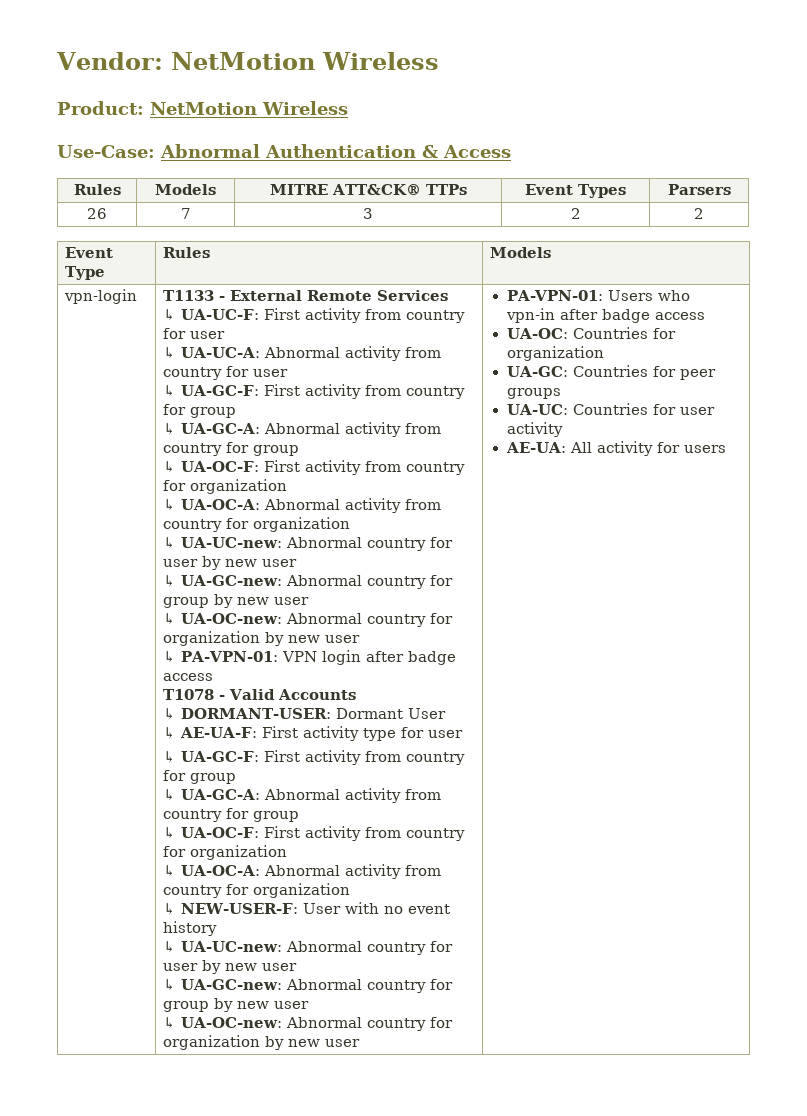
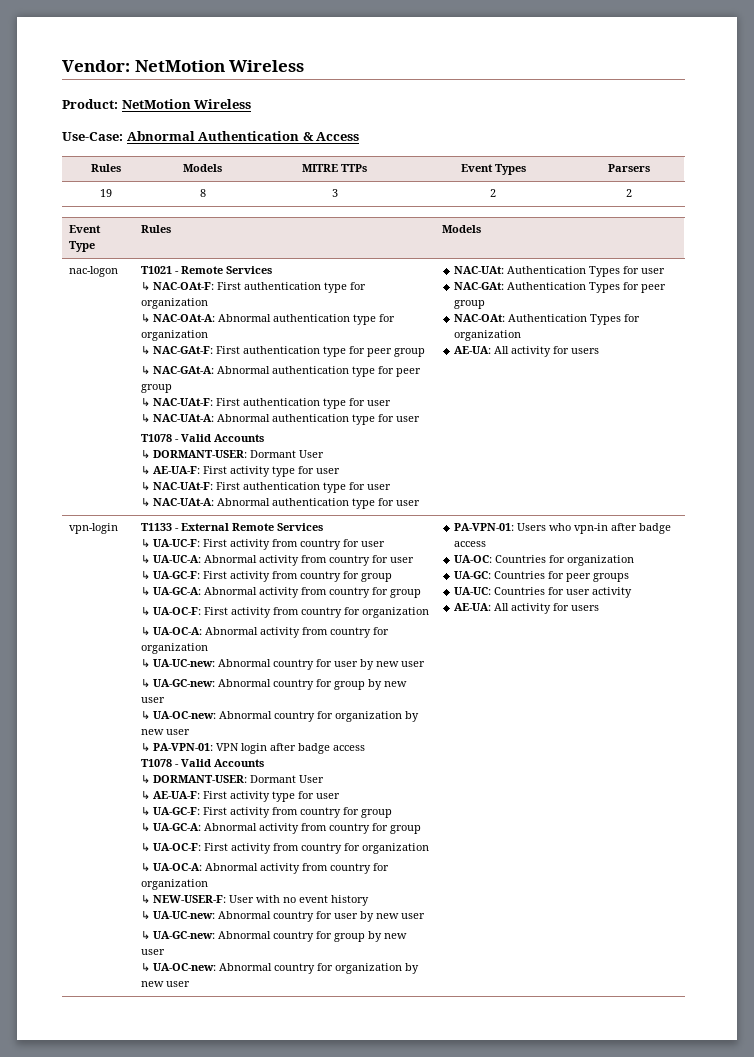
[331,184,421,195] ATT&CK® -> (338, 168) none
[87,208,107,219] [180,208,191,219] 26 | 7 -> [100,189,112,197] [199,189,206,197] 19 | 8
(552, 252) none -> [68,266,118,277] [140,266,272,274] [140,281,366,293] [140,298,208,309] [140,313,395,325] [140,330,208,341] [140,345,425,357] [140,365,421,377] [140,384,172,393] [140,397,391,409] [140,413,420,425] [140,434,264,442] [140,449,324,459] [140,465,340,477] [140,481,391,493] [140,497,420,509] [453,266,665,277] [453,282,666,293] [453,300,485,309] [453,314,640,325] [453,330,521,341] [453,346,599,357] // nac-logon | T1021 - Remote Services // ↳ NAC-OAt-F: First authentication type for organization // ↳ NAC-OAt-A: Abnormal authentication type for organization // ↳ NAC-GAt-F: First authentication type for peer group // ↳ NAC-GAt-A: Abnormal authentication type for peer group // ↳ NAC-UAt-F: First authentication type for user // ↳ NAC-UAt-A: Abnormal authentication type for user // T1078 - Valid Accounts // ↳ DORMANT-USER: Dormant User // ↳ AE-UA-F: First activity type for user // ↳ NAC-UAt-F: First authentication type for user // ↳ NAC-UAt-A: Abnormal authentication type for user | NAC-UAt: Authentication Types for user // NAC-GAt: Authentication Types for peer group // NAC-OAt: Authentication Types for organization // AE-UA: All activity for users

